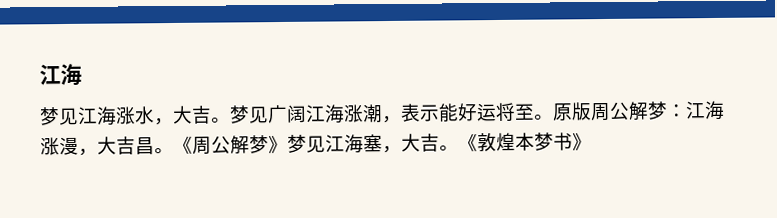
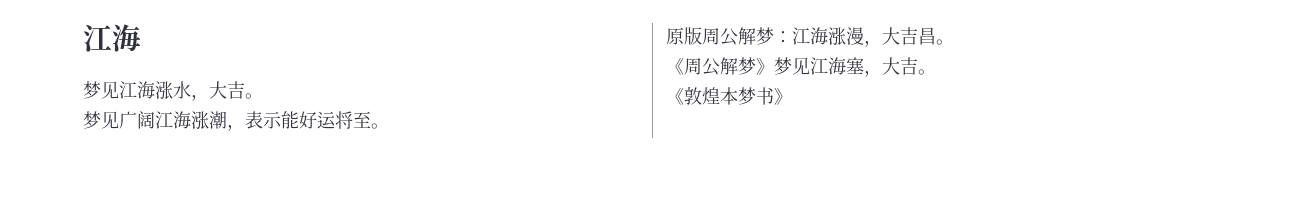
(231, 120) none -> (263, 96) //
(554, 117) none -> (389, 126) //
(174, 150) none -> (954, 42) //
(459, 148) none -> (936, 72) //

